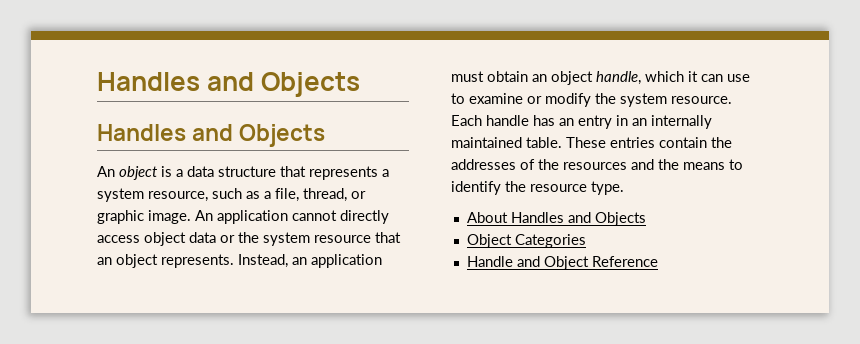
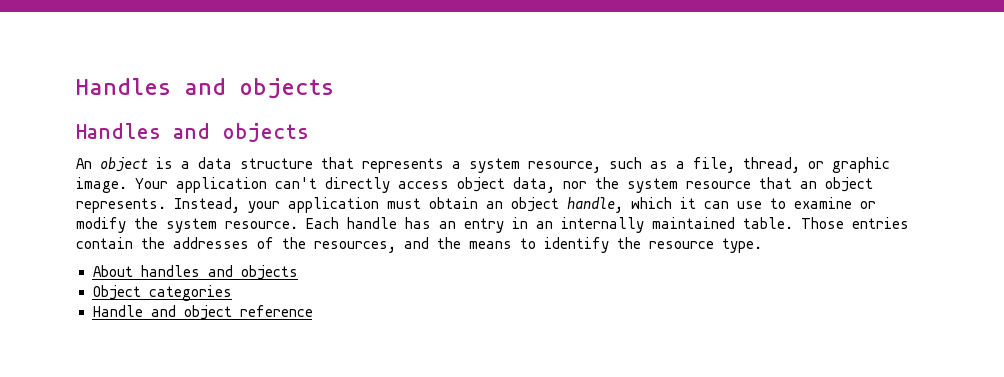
[97,72,361,97] [97,124,326,147] Handles and Objects // Handles and Objects -> [76,78,334,99] [76,123,309,143] Handles and objects // Handles and objects
[195,210,337,224] An application cannot -> [135,177,317,193] Your application can't
[189,232,235,243] data or -> [513,177,587,193] data, nor
[292,257,307,265] an -> [248,201,280,213] your
[566,137,606,148] These -> [801,217,844,229] Those
[563,162,627,170] resources -> [314,241,396,253] resources,
[510,212,646,226] [466,234,586,248] Handles and Objects // Object Categories -> [140,265,298,280] [92,285,232,301] handles and objects // Object categories
[543,256,658,270] Object Reference -> [183,305,313,320] object reference

